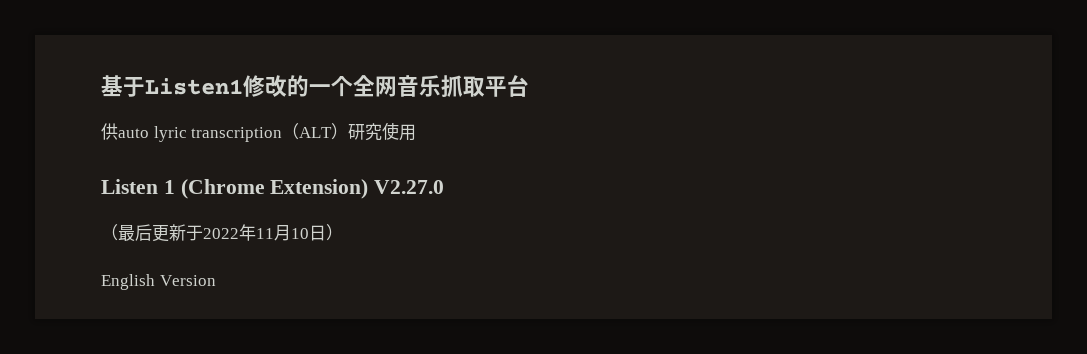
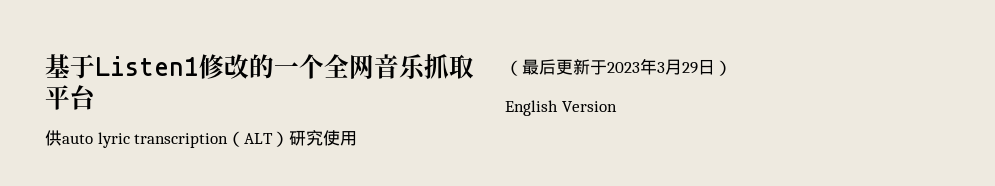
[101,179,445,199] // Listen 1 (Chrome Extension) V2.27.0 -> (358, 138) none
[203,224,309,241] 2022年11月10 -> [607,58,698,75] 2023年3月29

